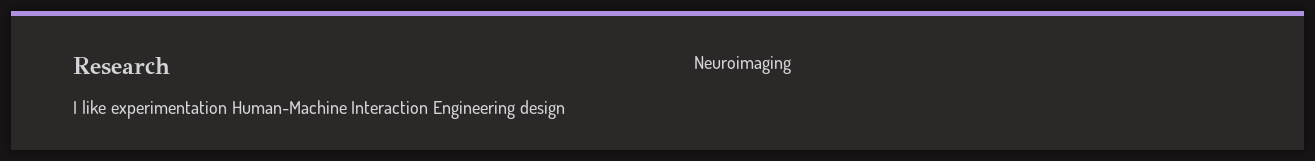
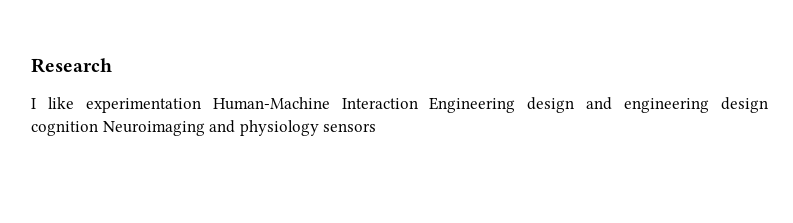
[694,56,791,74] Neuroimaging -> [586,97,768,113] [31,120,377,136] and engineering design cognition Neuroimaging and physiology sensors

